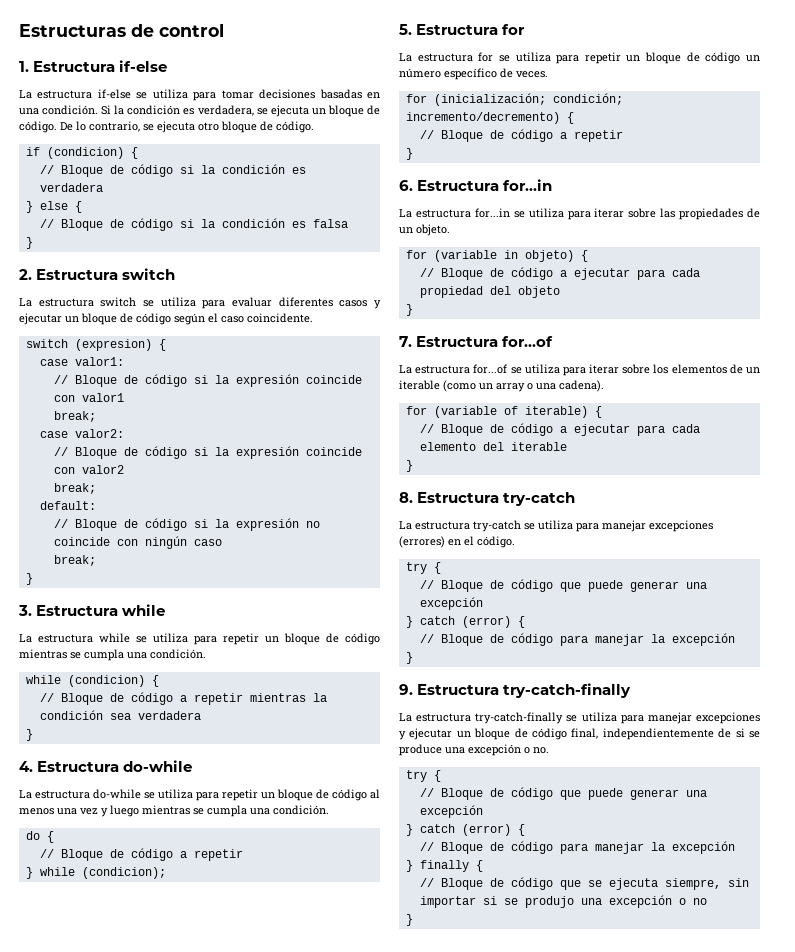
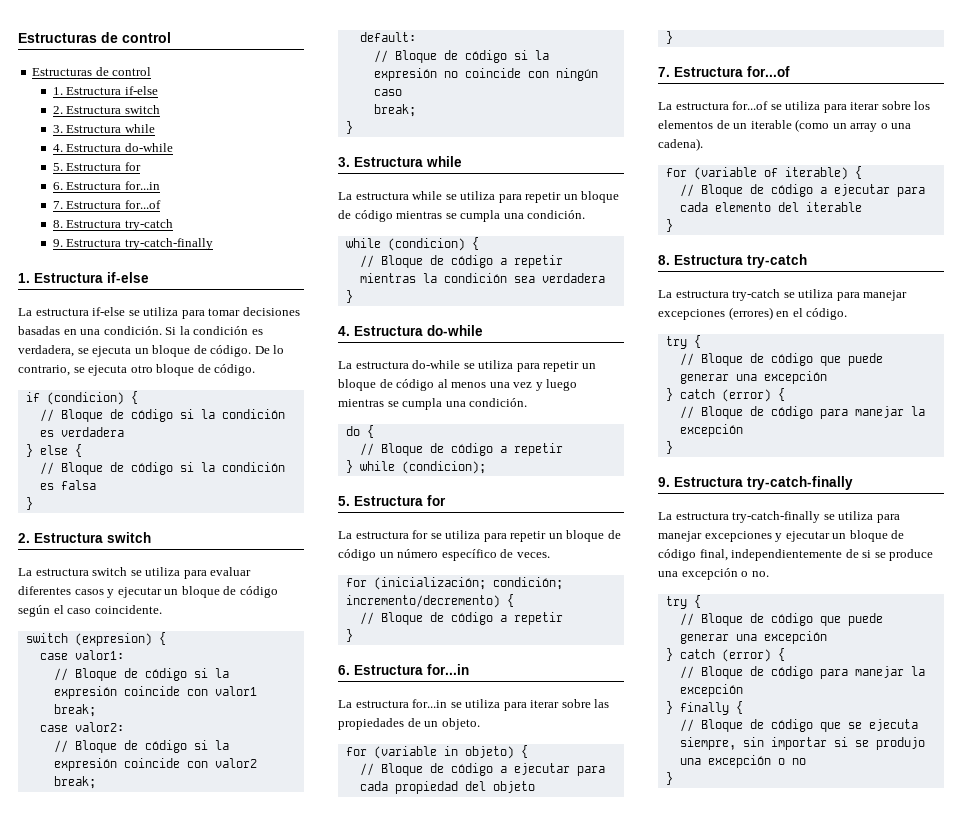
[19,24,224,37] Estructuras de control -> [18,32,171,43] [32,67,152,76] [52,86,158,95] [52,105,160,114] [52,124,155,133] [52,143,173,152] [52,162,141,171] [52,181,160,190] [52,200,161,209] [52,219,173,231] [52,238,213,250] Estructuras de control // Estructuras de control // 1. Estructura if-else // 2. Estructura switch // 3. Estructura while // 4. Estructura do-while // 5. Estructura for // 6. Estructura for...in // 7. Estructura for...of // 8. Estructura try-catch // 9. Estructura try-catch-finally

